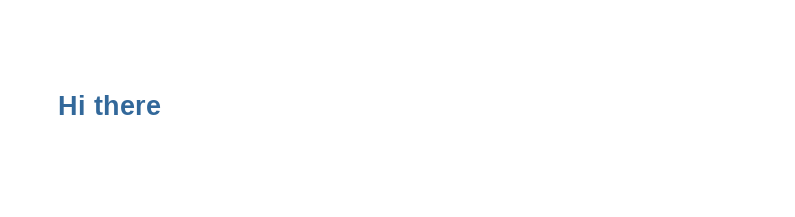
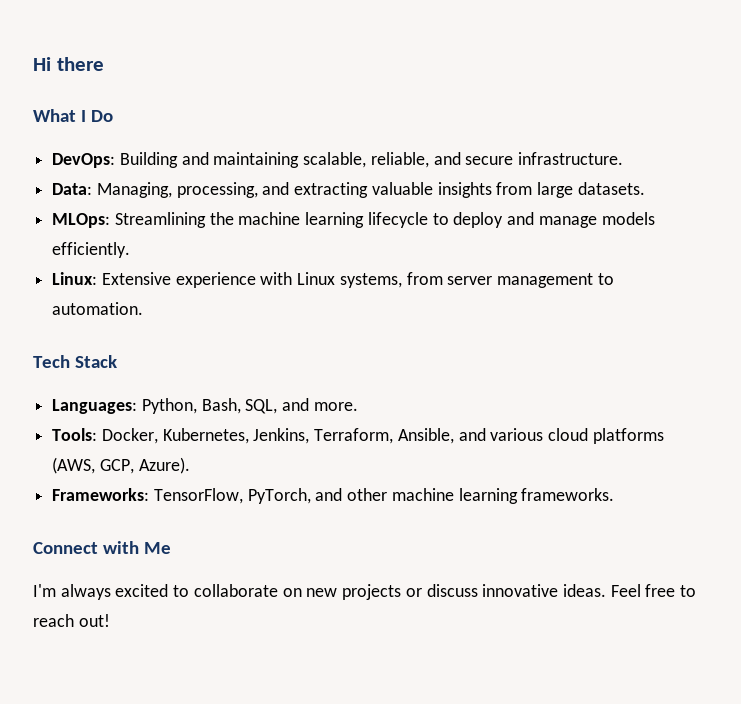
(161, 105) none -> [33,109,114,122] [52,152,624,168] [52,182,645,198] [52,212,655,228] [52,242,131,258] [52,272,614,288] [52,302,144,315] [33,355,118,368] [52,398,358,414] [52,428,664,444] [52,457,190,474] [52,488,615,504] [33,541,172,554] [33,584,697,600] [33,614,110,627] // What I Do // DevOps: Building and maintaining scalable, reliable, and secure infrastructure. // Data: Managing, processing, and extracting valuable insights from large datasets. // MLOps: Streamlining the machine learning lifecycle to deploy and manage models efficiently. // Linux: Extensive experience with Linux systems, from server management to automation. // Tech Stack // Languages: Python, Bash, SQL, and more. // Tools: Docker, Kubernetes, Jenkins, Terraform, Ansible, and various cloud platforms (AWS, GCP, Azure). // Frameworks: TensorFlow, PyTorch, and other machine learning frameworks. // Connect with Me // I'm always excited to collaborate on new projects or discuss innovative ideas. Feel free to reach out!

